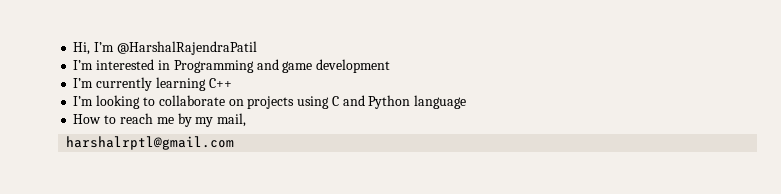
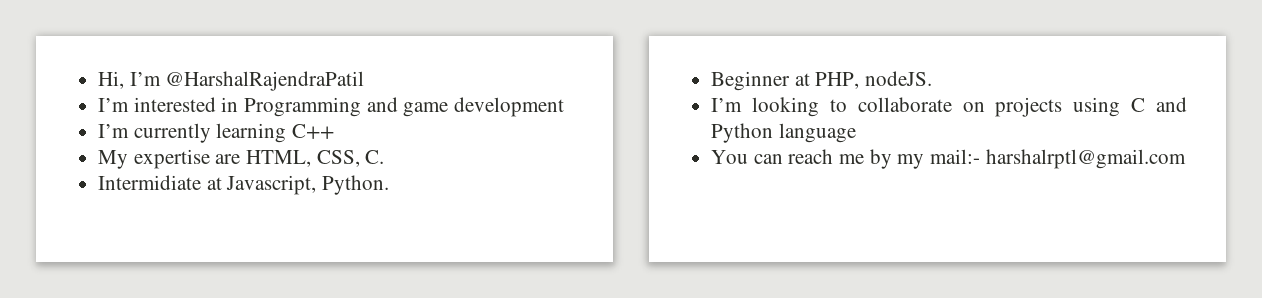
(232, 83) none -> [98,149,385,169] [98,175,390,195] [711,71,933,91] // My expertise are HTML, CSS, C. // Intermidiate at Javascript, Python. // Beginner at PHP, nodeJS.
[73,114,117,124] How to -> [711,150,783,164] You can
[217,113,247,127] mail, // -> [930,149,981,164] mail:-

